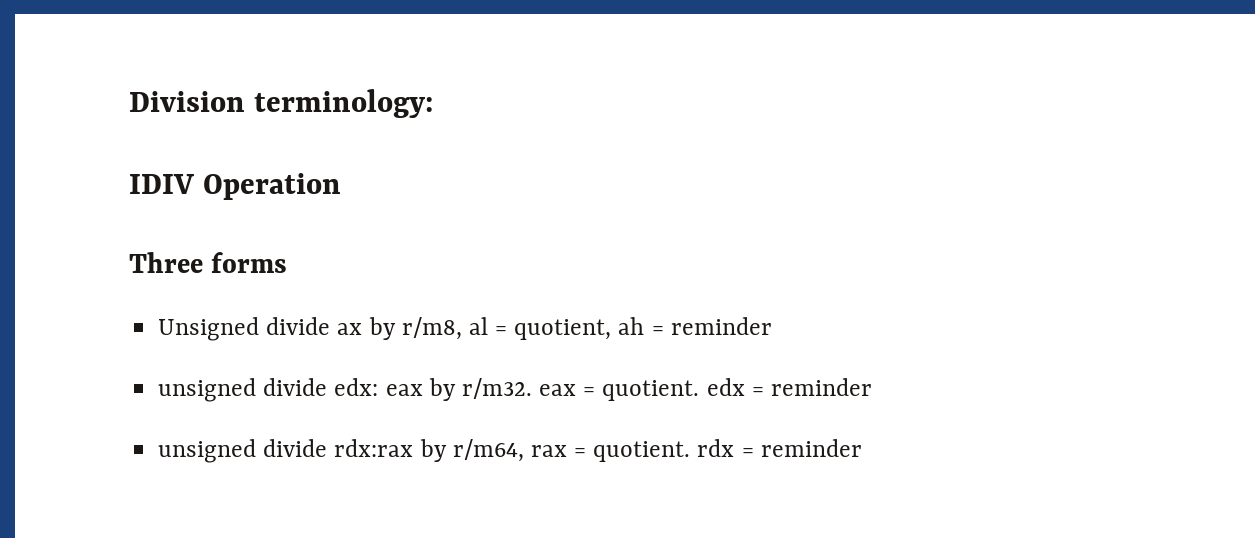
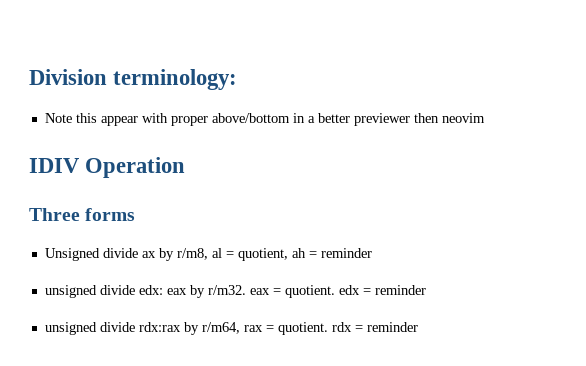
(434, 103) none -> [44,113,485,126] // Note this appear with proper above/bottom in a better previewer then neovim

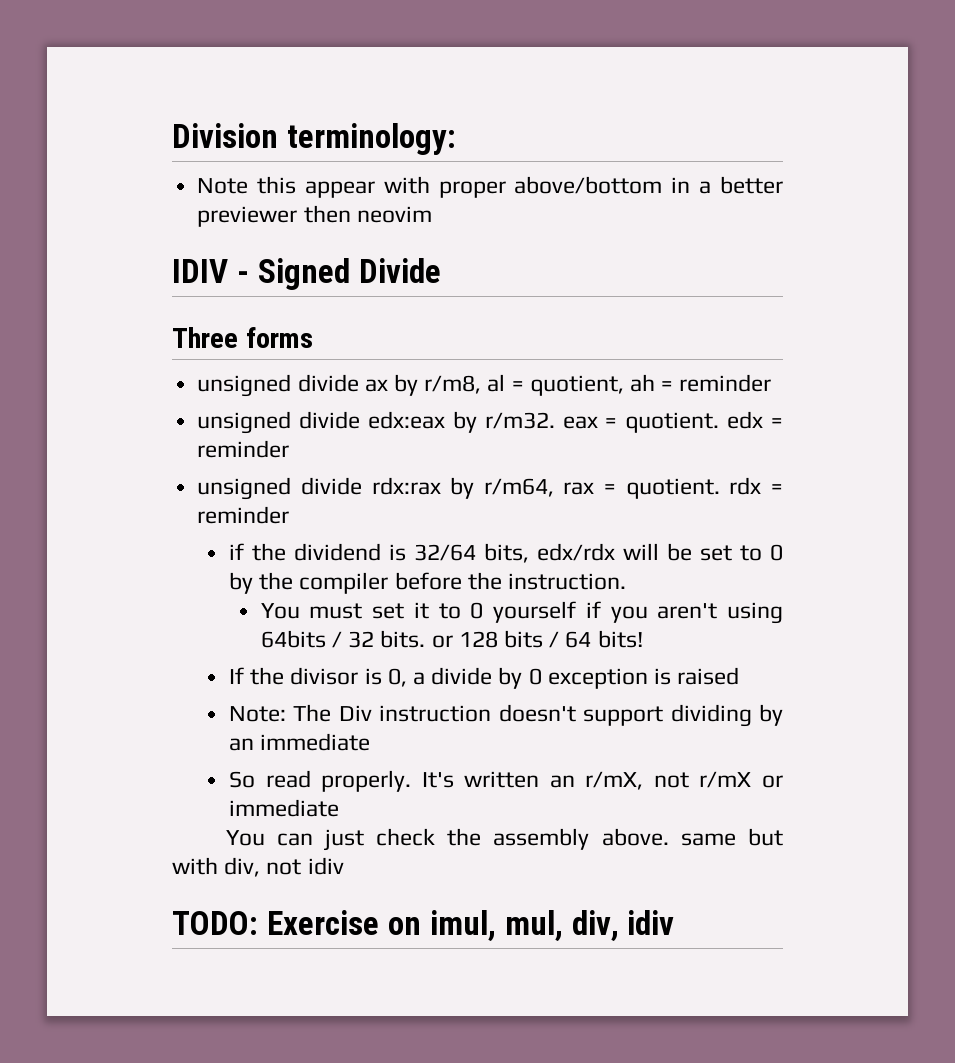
[85,157,186,178] Operation -> [236,258,441,290] - Signed Divide
[44,248,100,261] Unsigned -> [197,374,292,397] unsigned
[138,285,187,295] edx: eax -> [368,411,446,429] edx:eax
(418, 327) none -> [228,543,783,563] [228,572,627,594] [260,601,784,624] [260,630,643,648] [228,667,740,689] [228,704,783,727] [228,733,371,751] [228,770,783,792] [228,799,339,817] [225,828,783,851] [172,857,344,877] [172,910,675,942] // if the dividend is 32/64 bits, edx/rdx will be set to 0 by the compiler before the instruction. // You must set it to 0 yourself if you aren't using 64bits / 32 bits. or 128 bits / 64 bits! // If the divisor is 0, a divide by 0 exception is raised // Note: The Div instruction doesn't support dividing by an immediate // So read properly. It's written an r/mX, not r/mX or immediate // You can just check the assembly above. same but with div, not idiv // TODO: Exercise on imul, mul, div, idiv

